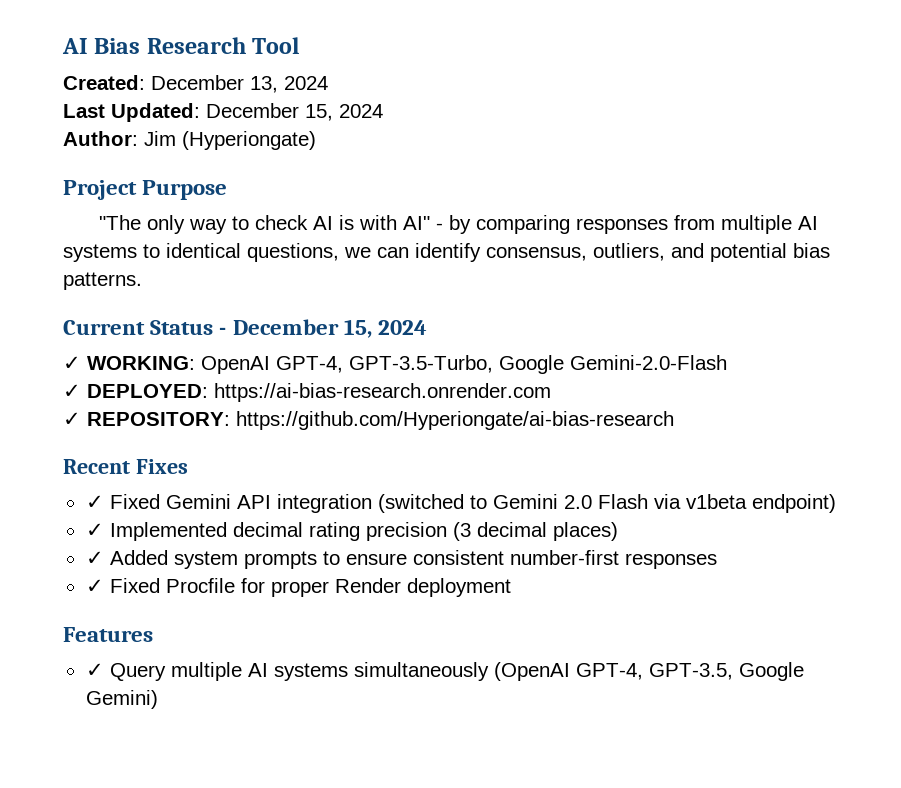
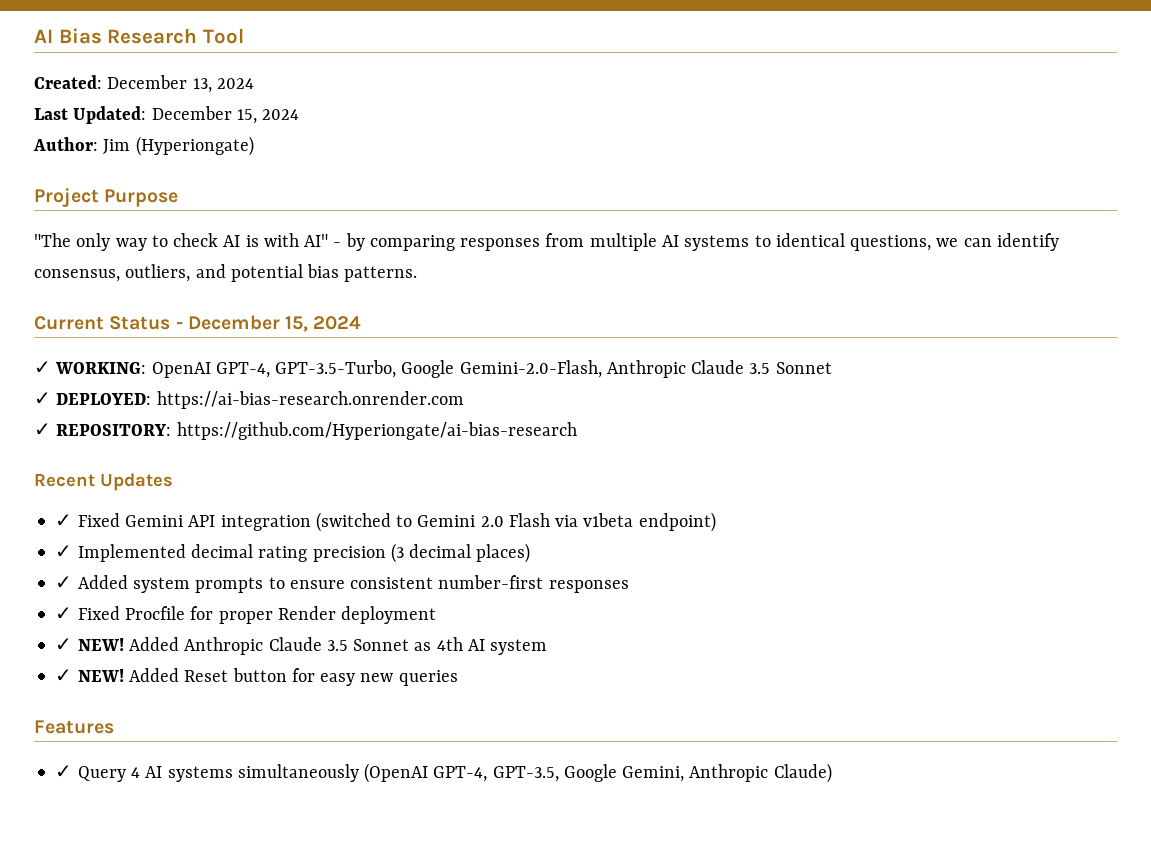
[570,355,727,370] Gemini-2.0-Flash -> [459,360,832,378] Gemini-2.0-Flash, Anthropic Claude 3.5 Sonnet
[135,459,188,474] Fixes -> [100,473,173,491] Updates
(511, 587) none -> [55,637,548,655] [55,668,458,686] // ✓ NEW! Added Anthropic Claude 3.5 Sonnet as 4th AI system // ✓ NEW! Added Reset button for easy new queries
[170,662,242,681] multiple -> [130,767,140,778] 4
[85,690,158,709] Gemini) -> [622,763,832,783] Gemini, Anthropic Claude)

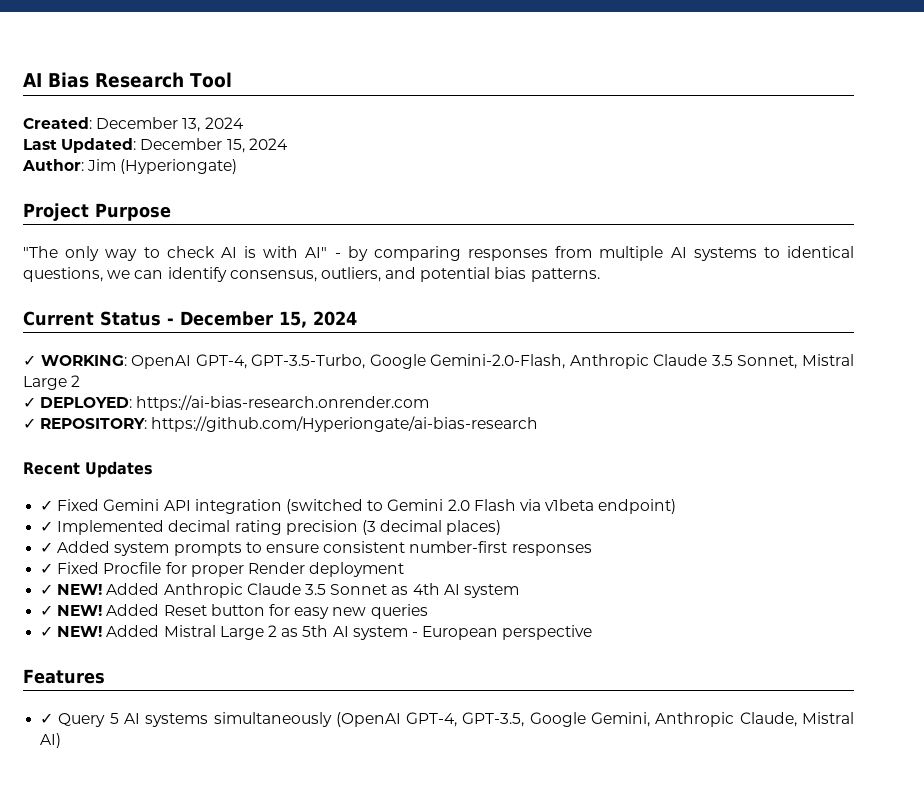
[775,362,832,374] Sonnet -> [737,354,854,369] [23,375,81,390] Sonnet, Mistral Large 2
(458, 678) none -> [40,625,593,640] // ✓ NEW! Added Mistral Large 2 as 5th AI system - European perspective
[130,767,140,778] 4 -> [109,713,119,724] 5
[773,763,832,783] Claude) -> [739,712,855,727] [40,733,62,748] Claude, Mistral AI)

